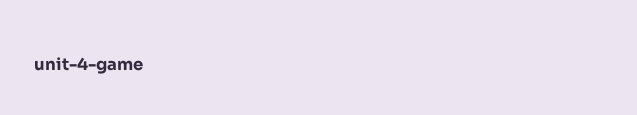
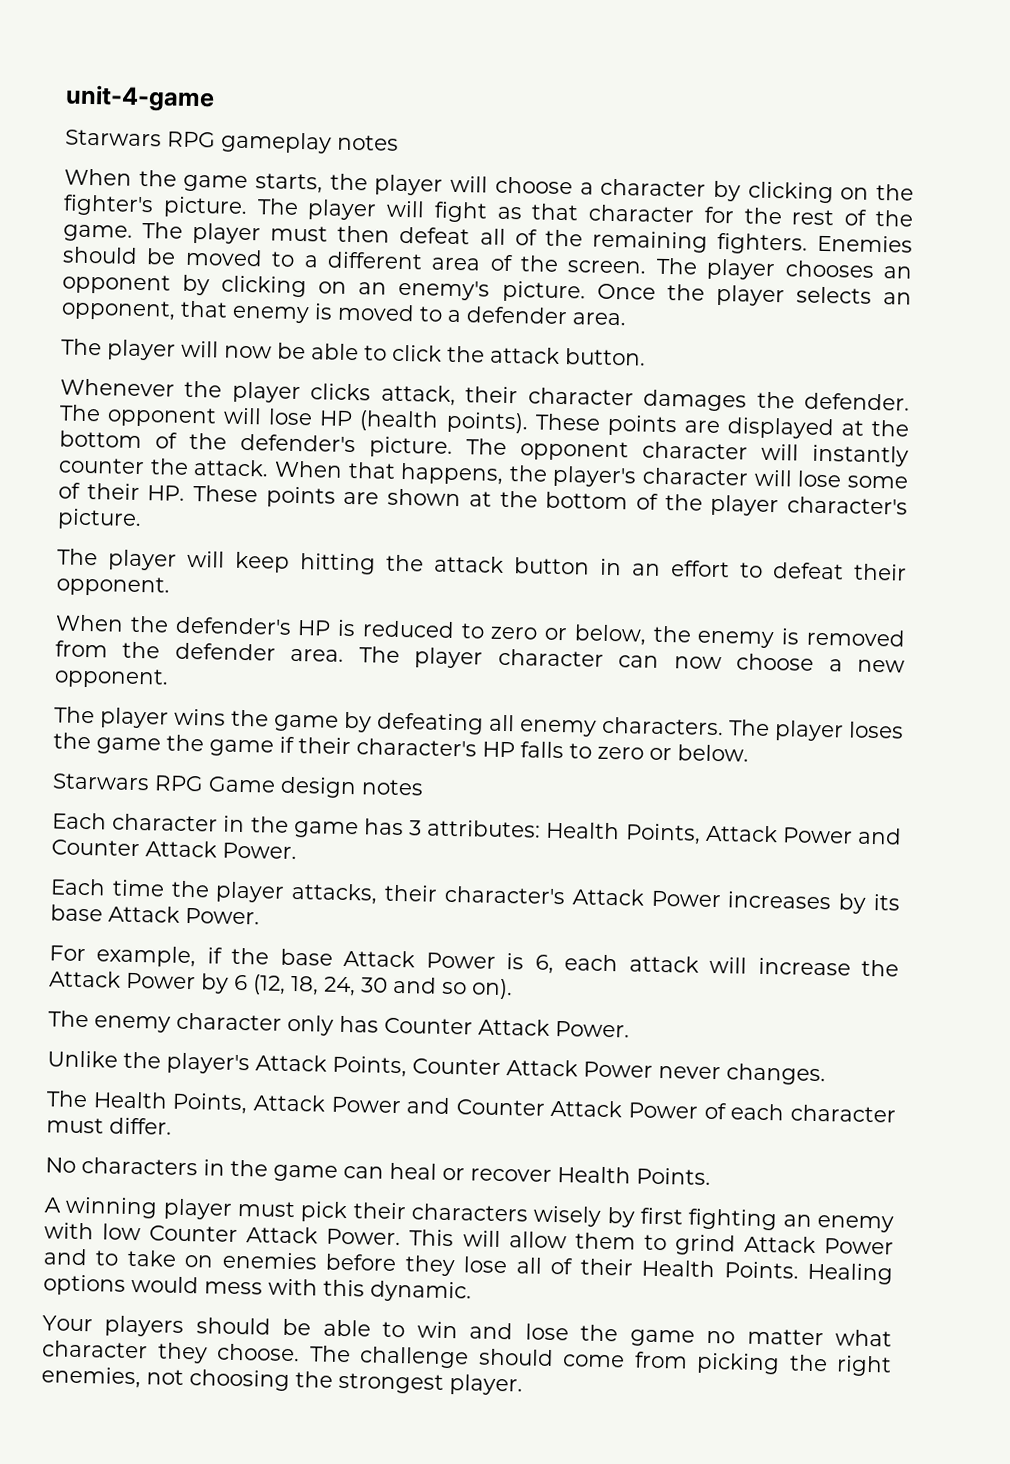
(143, 65) none -> [65,129,399,154] [64,168,915,204] [63,194,913,227] [63,222,913,255] [62,246,912,281] [62,273,913,307] [61,299,626,326] [61,338,646,366] [60,378,911,412] [59,404,910,440] [59,430,909,467] [58,457,908,489] [58,482,909,517] [57,508,142,531] [57,548,907,581] [56,575,170,597] [55,614,906,649] [55,640,906,673] [54,667,169,689] [54,706,904,742] [53,732,749,762] [52,773,424,799] [52,812,902,845] [51,839,297,860] [50,878,901,914] [50,904,260,925] [49,945,899,977] [49,970,513,1000] [48,1010,630,1038] [47,1050,826,1086] [46,1090,896,1123] [46,1117,172,1135] [45,1157,711,1185] [44,1196,895,1233] [44,1222,895,1256] [43,1248,893,1285] [43,1274,472,1303] [42,1315,892,1347] [42,1340,892,1377] [41,1366,523,1396] // Starwars RPG gameplay notes // When the game starts, the player will choose a character by clicking on the fighter's picture. The player will fight as that character for the rest of the game. The player must then defeat all of the remaining fighters. Enemies should be moved to a different area of the screen. The player chooses an opponent by clicking on an enemy's picture. Once the player selects an opponent, that enemy is moved to a defender area. // The player will now be able to click the attack button. // Whenever the player clicks attack, their character damages the defender. The opponent will lose HP (health points). These points are displayed at the bottom of the defender's picture. The opponent character will instantly counter the attack. When that happens, the player's character will lose some of their HP. These points are shown at the bottom of the player character's picture. // The player will keep hitting the attack button in an effort to defeat their opponent. // When the defender's HP is reduced to zero or below, the enemy is removed from the defender area. The player character can now choose a new opponent. // The player wins the game by defeating all enemy characters. The player loses the game the game if their character's HP falls to zero or below. // Starwars RPG Game design notes // Each character in the game has 3 attributes: Health Points, Attack Power and Counter Attack Power. // Each time the player attacks, their character's Attack Power increases by its base Attack Power. // For example, if the base Attack Power is 6, each attack will increase the Attack Power by 6 (12, 18, 24, 30 and so on). // The enemy character only has Counter Attack Power. // Unlike the player's Attack Points, Counter Attack Power never changes. // The Health Points, Attack Power and Counter Attack Power of each character must differ. // No characters in the game can heal or recover Health Points. // A winning player must pick their characters wisely by first fighting an enemy with low Counter Attack Power. This will allow them to grind Attack Power and to take on enemies before they lose all of their Health Points. Healing options would mess with this dynamic. // Your players should be able to win and lose the game no matter what character they choose. The challenge should come from picking the right enemies, not choosing the strongest player.

